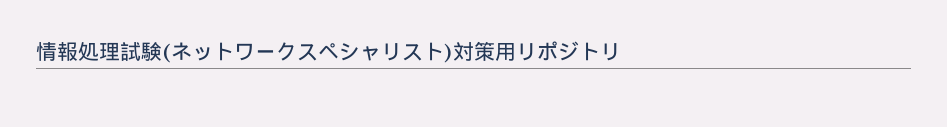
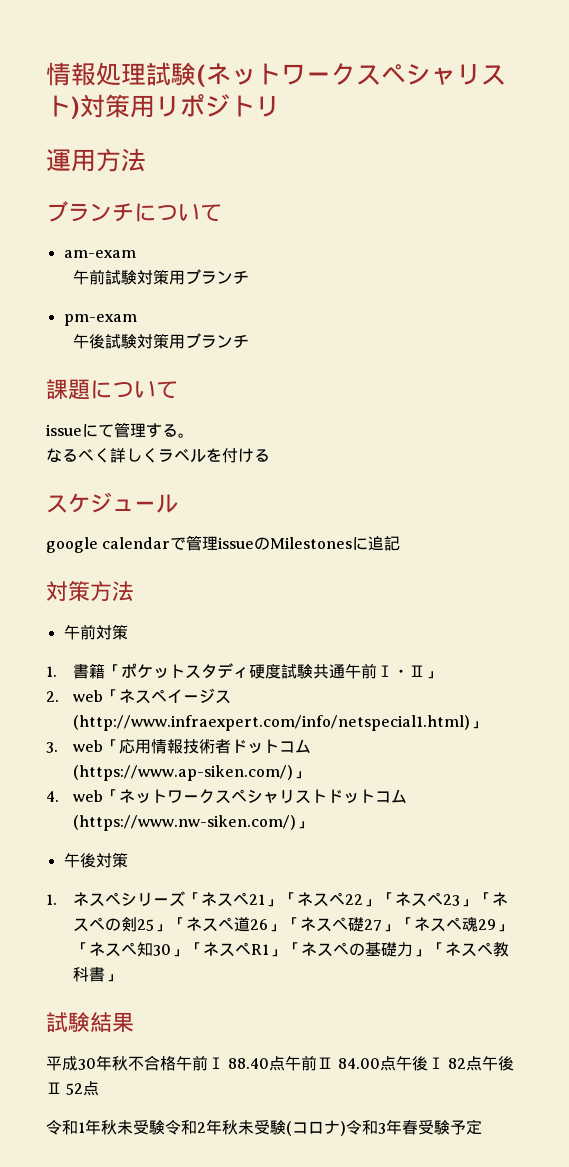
(621, 52) none -> [46,148,146,172] [46,201,222,222] [63,250,136,258] [72,269,249,285] [63,314,137,326] [72,333,249,349] [46,379,178,400] [46,422,194,438] [46,448,270,463] [46,492,178,513] [46,535,401,553] [46,581,134,601] [63,624,128,640] [46,663,441,679] [46,688,231,704] [72,715,486,731] [46,739,311,754] [72,765,309,781] [46,789,407,804] [72,815,312,831] [63,852,128,868] [46,891,508,907] [72,916,512,932] [72,942,509,957] [72,967,121,982] [46,1012,134,1033] [46,1055,514,1071] [46,1081,100,1096] [46,1119,482,1136] // 運用方法 // ブランチについて // am-exam // 午前試験対策用ブランチ // pm-exam // 午後試験対策用ブランチ // 課題について // issueにて管理する。 // なるべく詳しくラベルを付ける // スケジュール // google calendarで管理issueのMilestonesに追記 // 対策方法 // 午前対策 // 1.書籍「ポケットスタディ硬度試験共通午前Ⅰ・Ⅱ」 // 2. web「ネスペイージス(http://www.infraexpert.com/info/netspecial1.html)」 // 3. web「応用情報技術者ドットコム(https://www.ap-siken.com/)」 // 4. web「ネットワークスペシャリストドットコム(https://www.nw-siken.com/)」 // 午後対策 // 1.ネスペシリーズ「ネスペ21」「ネスペ22」「ネスペ23」「ネスペの剣25」「ネスペ道26」「ネスぺ礎27」「ネスペ魂29」「ネスペ知30」「ネスペR1」「ネスペの基礎力」「ネスペ教科書」 // 試験結果 // 平成30年秋不合格午前Ⅰ 88.40点午前Ⅱ 84.00点午後Ⅰ 82点午後Ⅱ 52点 // 令和1年秋未受験令和2年秋未受験(コロナ)令和3年春受験予定

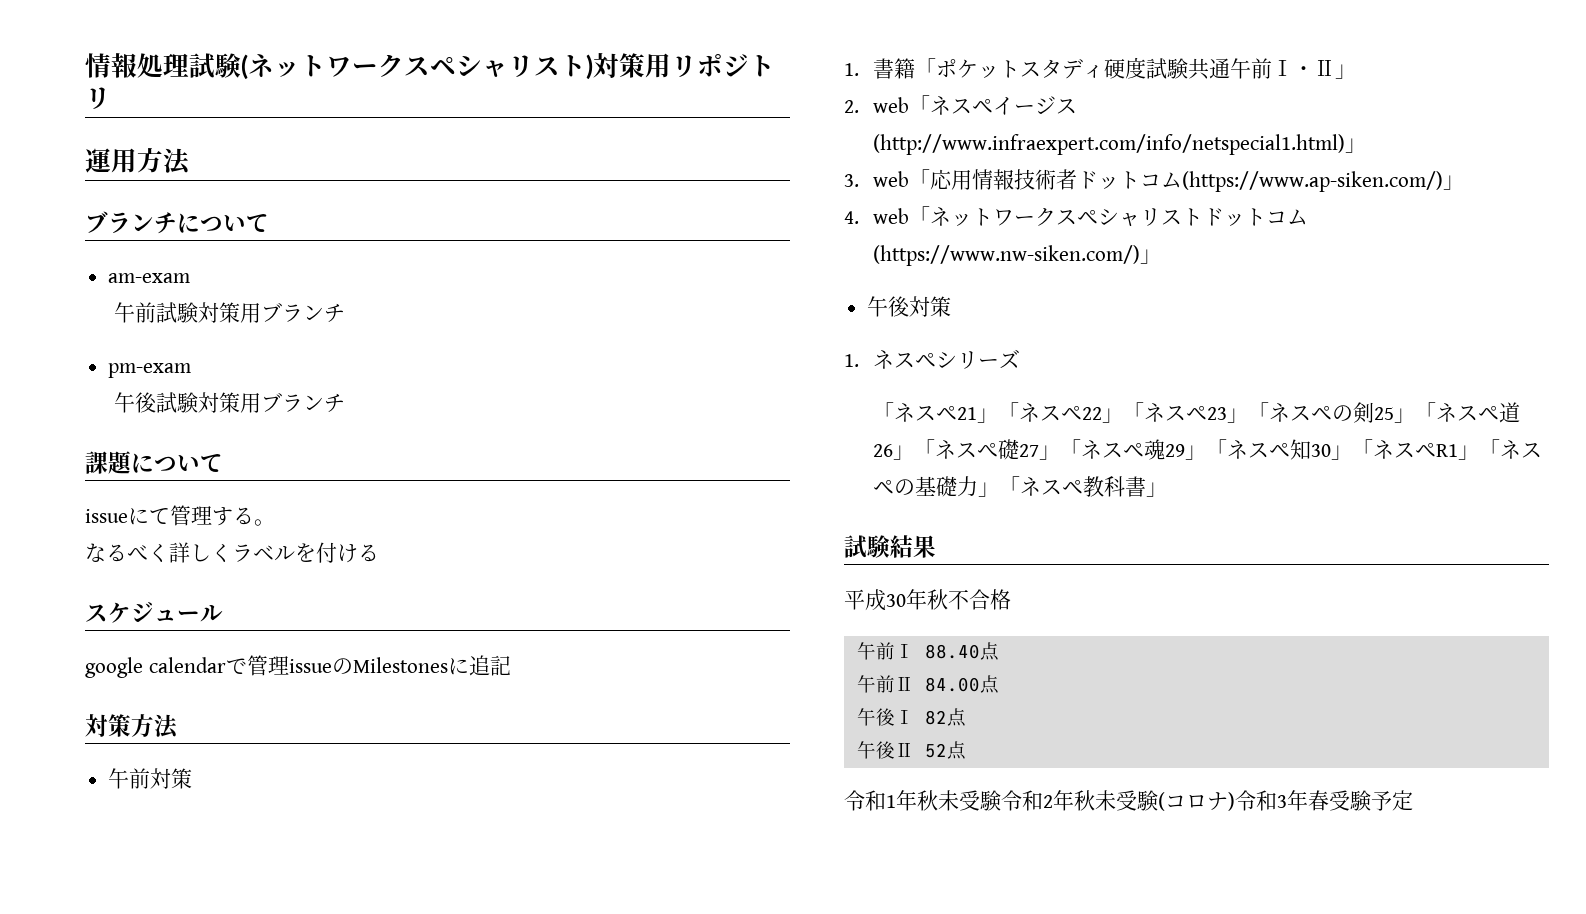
(185, 899) none -> (1020, 359) //
(176, 1063) none -> (1011, 599) //
(286, 1063) none -> (999, 651) //
(396, 1063) none -> (999, 684) //
(482, 1063) none -> (966, 717) //

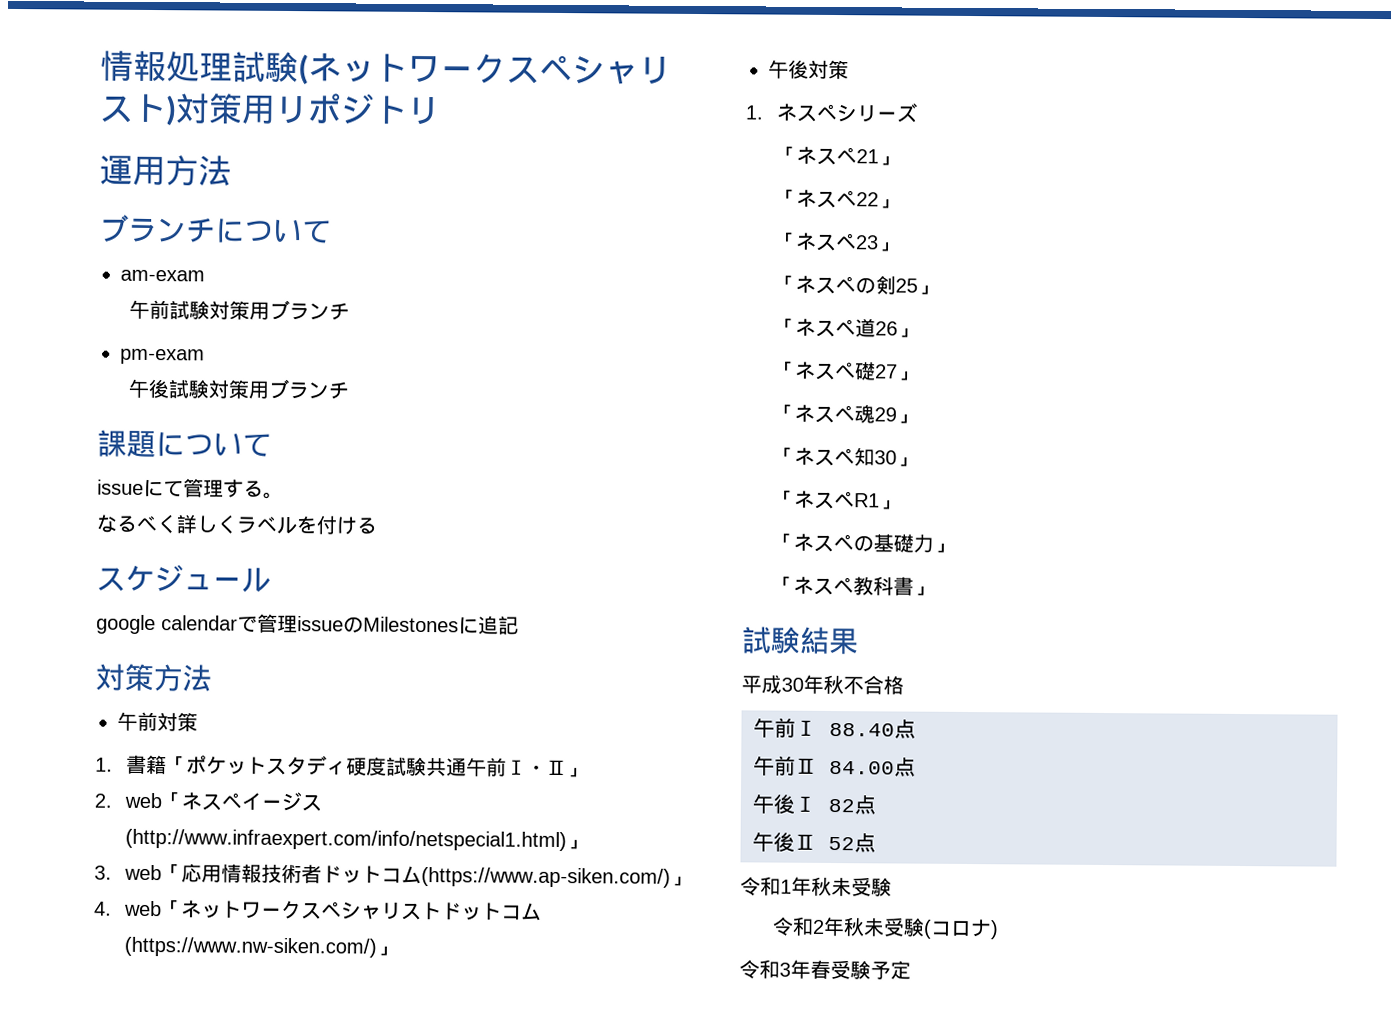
(998, 415) none -> (899, 160) //
(1123, 415) none -> (899, 203) //
(1248, 415) none -> (899, 246) //
(1415, 415) none -> (938, 289) //
(914, 452) none -> (918, 332) //
(1060, 452) none -> (918, 375) //
(1206, 452) none -> (917, 418) //
(1352, 452) none -> (917, 461) //
(1479, 452) none -> (900, 504) //
(999, 489) none -> (954, 547) //
(1001, 800) none -> (892, 887) //
(1235, 801) none -> (999, 930) //

